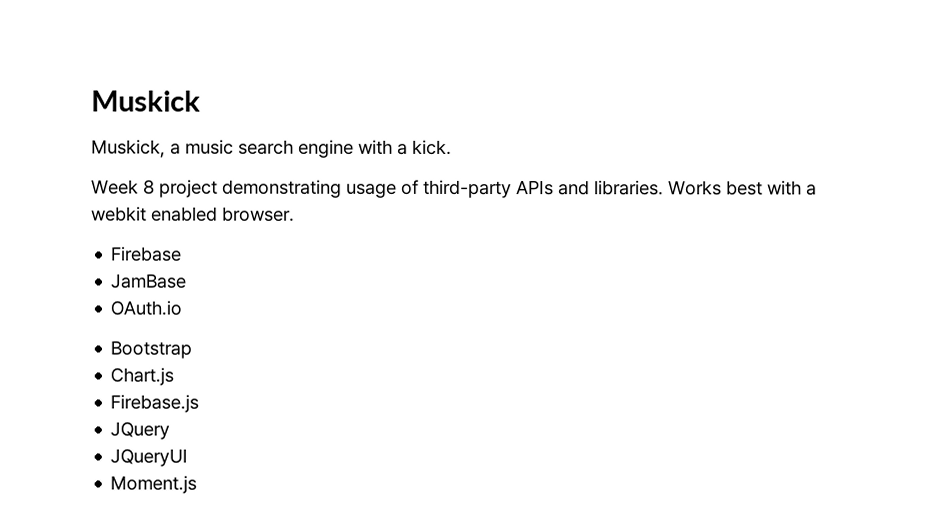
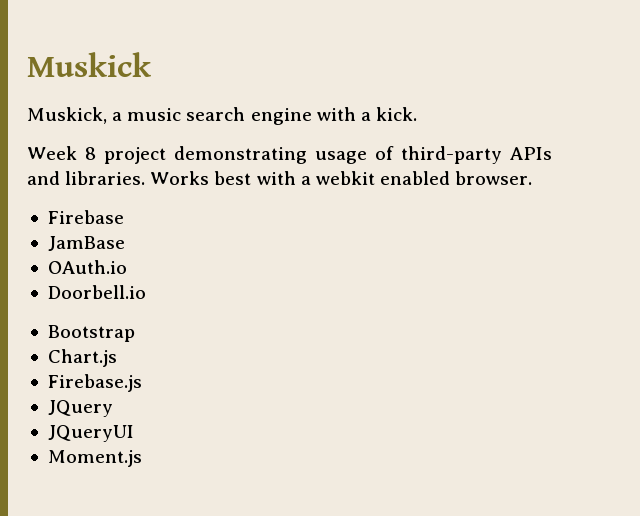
(183, 308) none -> [47,285,146,299] // Doorbell.io

